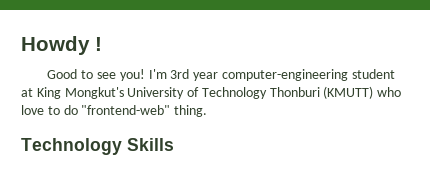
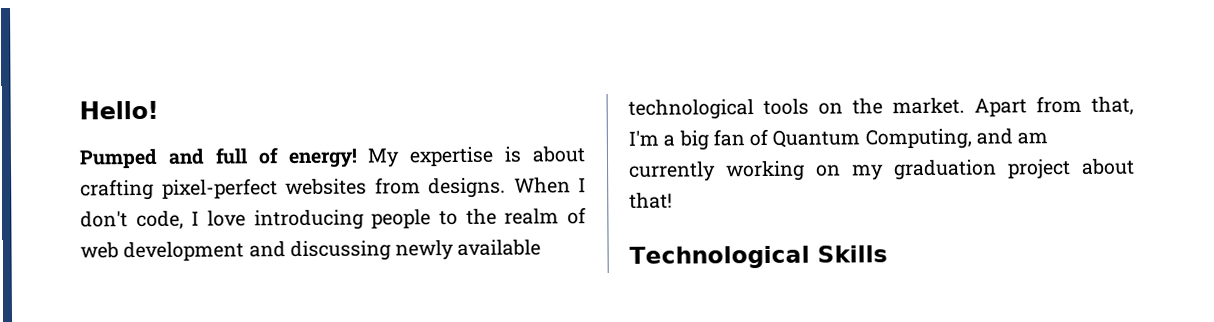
[21,36,102,55] [47,69,395,81] [21,86,402,99] [21,105,208,117] [21,138,122,155] Howdy ! // Good to see you! I'm 3rd year computer-engineering student at King Mongkut's University of Technology Thonburi (KMUTT) who love to do "frontend-web" thing. // Technology -> [79,100,159,120] [79,146,586,169] [80,177,586,201] [80,207,586,231] [80,239,542,262] [628,95,1134,120] [628,128,1049,151] [629,158,1135,182] [629,192,673,209] [629,245,810,269] Hello! // Pumped and full of energy! My expertise is about crafting pixel-perfect websites from designs. When I don't code, I love introducing people to the realm of web development and discussing newly available technological tools on the market. Apart from that, I'm a big fan of Quantum Computing, and am currently working on my graduation project about that! // Technological

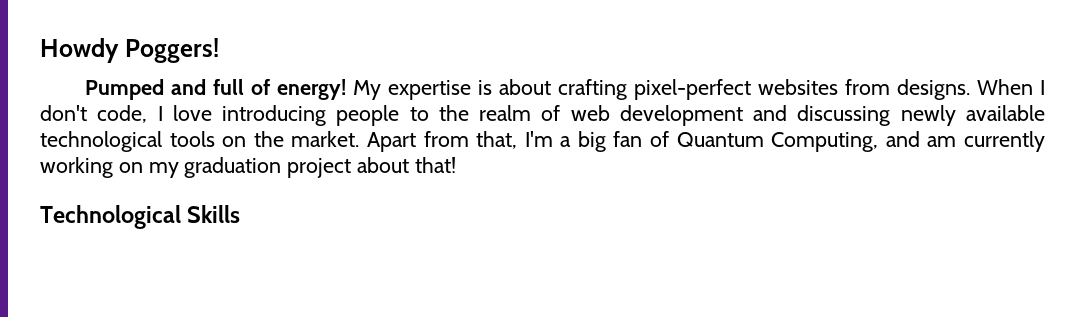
[79,100,159,120] Hello! -> [40,38,219,63] Howdy Poggers!

